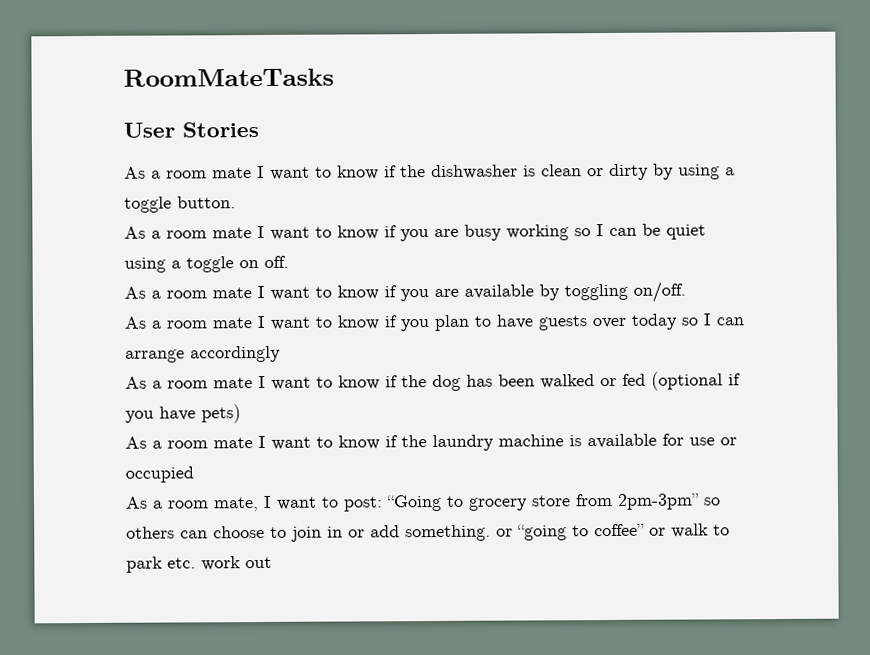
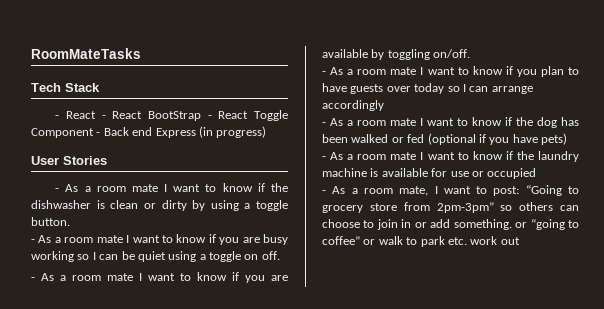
(334, 77) none -> [31,83,100,92] [55,110,288,121] [31,126,267,138] // Tech Stack // - React - React BootStrap - React Toggle Component - Back end Express (in progress)
(259, 130) none -> [55,188,60,192] -
(236, 202) none -> [31,239,35,243] -
(289, 261) none -> [31,277,35,281] -
(686, 292) none -> [322,71,326,75] -
(281, 354) none -> [322,122,326,126] -
(241, 414) none -> [322,156,326,160] -
(194, 474) none -> [322,190,326,194] -

